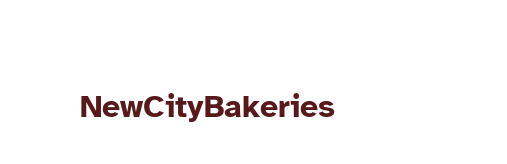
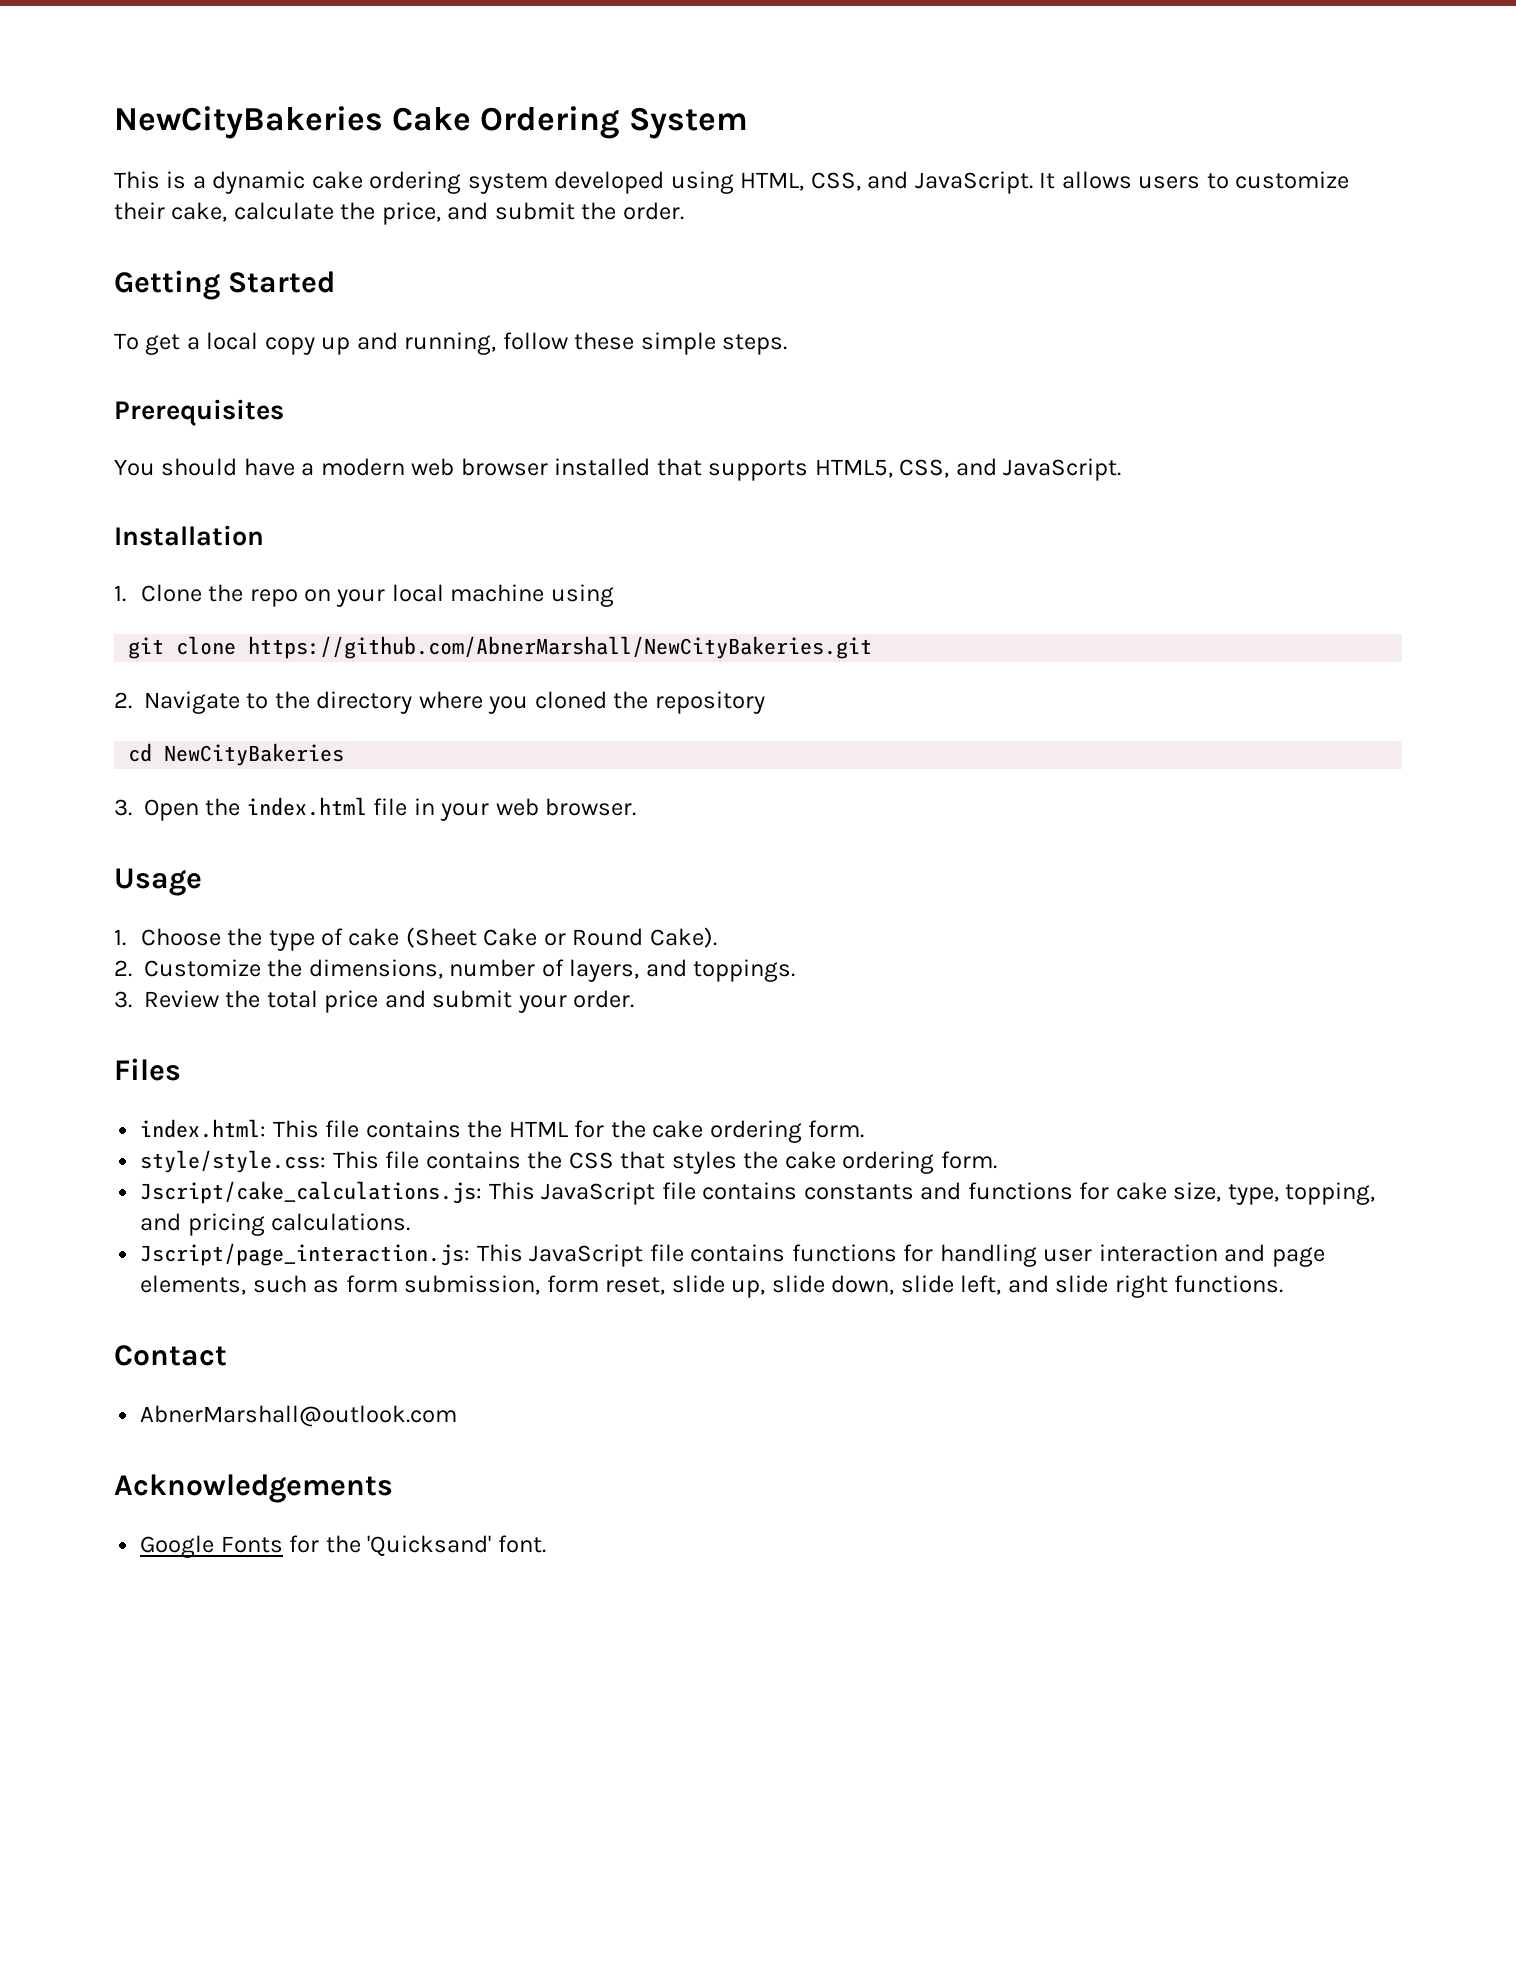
[80,93,335,122] NewCityBakeries -> [114,106,749,139] [114,171,1350,194] [114,202,684,225] [114,270,336,300] [114,332,788,355] [114,399,284,426] [114,458,1122,481] [114,525,264,546] [114,584,614,607] [128,636,873,659] [114,691,765,714] [128,743,345,766] [114,797,637,821] [114,868,202,896] [114,927,717,951] [114,959,796,982] [114,990,635,1013] [114,1058,181,1081] [140,1119,865,1143] [140,1150,997,1174] [140,1181,1376,1205] [140,1213,411,1236] [140,1243,1325,1267] [140,1275,1284,1298] [114,1345,227,1366] [140,1405,458,1427] [114,1474,393,1503] [140,1535,546,1558] NewCityBakeries Cake Ordering System // This is a dynamic cake ordering system developed using HTML, CSS, and JavaScript. It allows users to customize their cake, calculate the price, and submit the order. // Getting Started // To get a local copy up and running, follow these simple steps. // Prerequisites // You should have a modern web browser installed that supports HTML5, CSS, and JavaScript. // Installation // 1. Clone the repo on your local machine using // git clone https://github.com/AbnerMarshall/NewCityBakeries.git // 2. Navigate to the directory where you cloned the repository // cd NewCityBakeries // 3. Open the index.html file in your web browser. // Usage // 1. Choose the type of cake (Sheet Cake or Round Cake). // 2. Customize the dimensions, number of layers, and toppings. // 3. Review the total price and submit your order. // Files // index.html: This file contains the HTML for the cake ordering form. // style/style.css: This file contains the CSS that styles the cake ordering form. // Jscript/cake_calculations.js: This JavaScript file contains constants and functions for cake size, type, topping, and pricing calculations. // Jscript/page_interaction.js: This JavaScript file contains functions for handling user interaction and page elements, such as form submission, form reset, slide up, slide down, slide left, and slide right functions. // Contact // AbnerMarshall@outlook.com // Acknowledgements // Google Fonts for the 'Quicksand' font.

